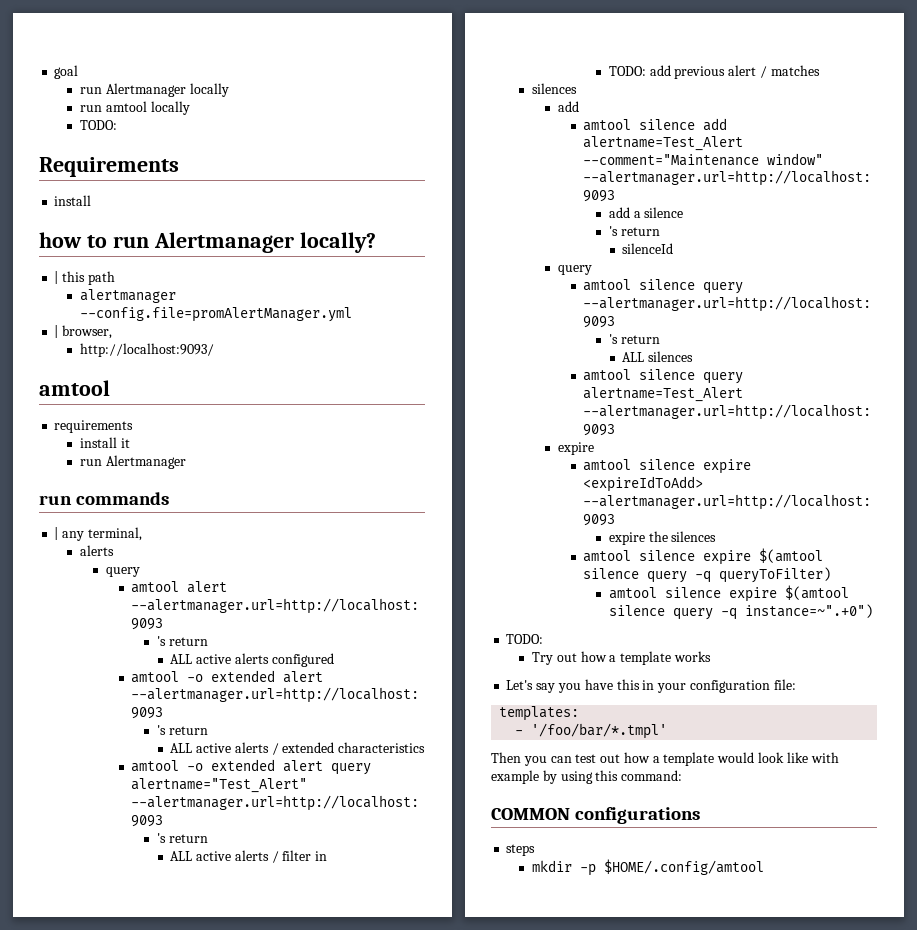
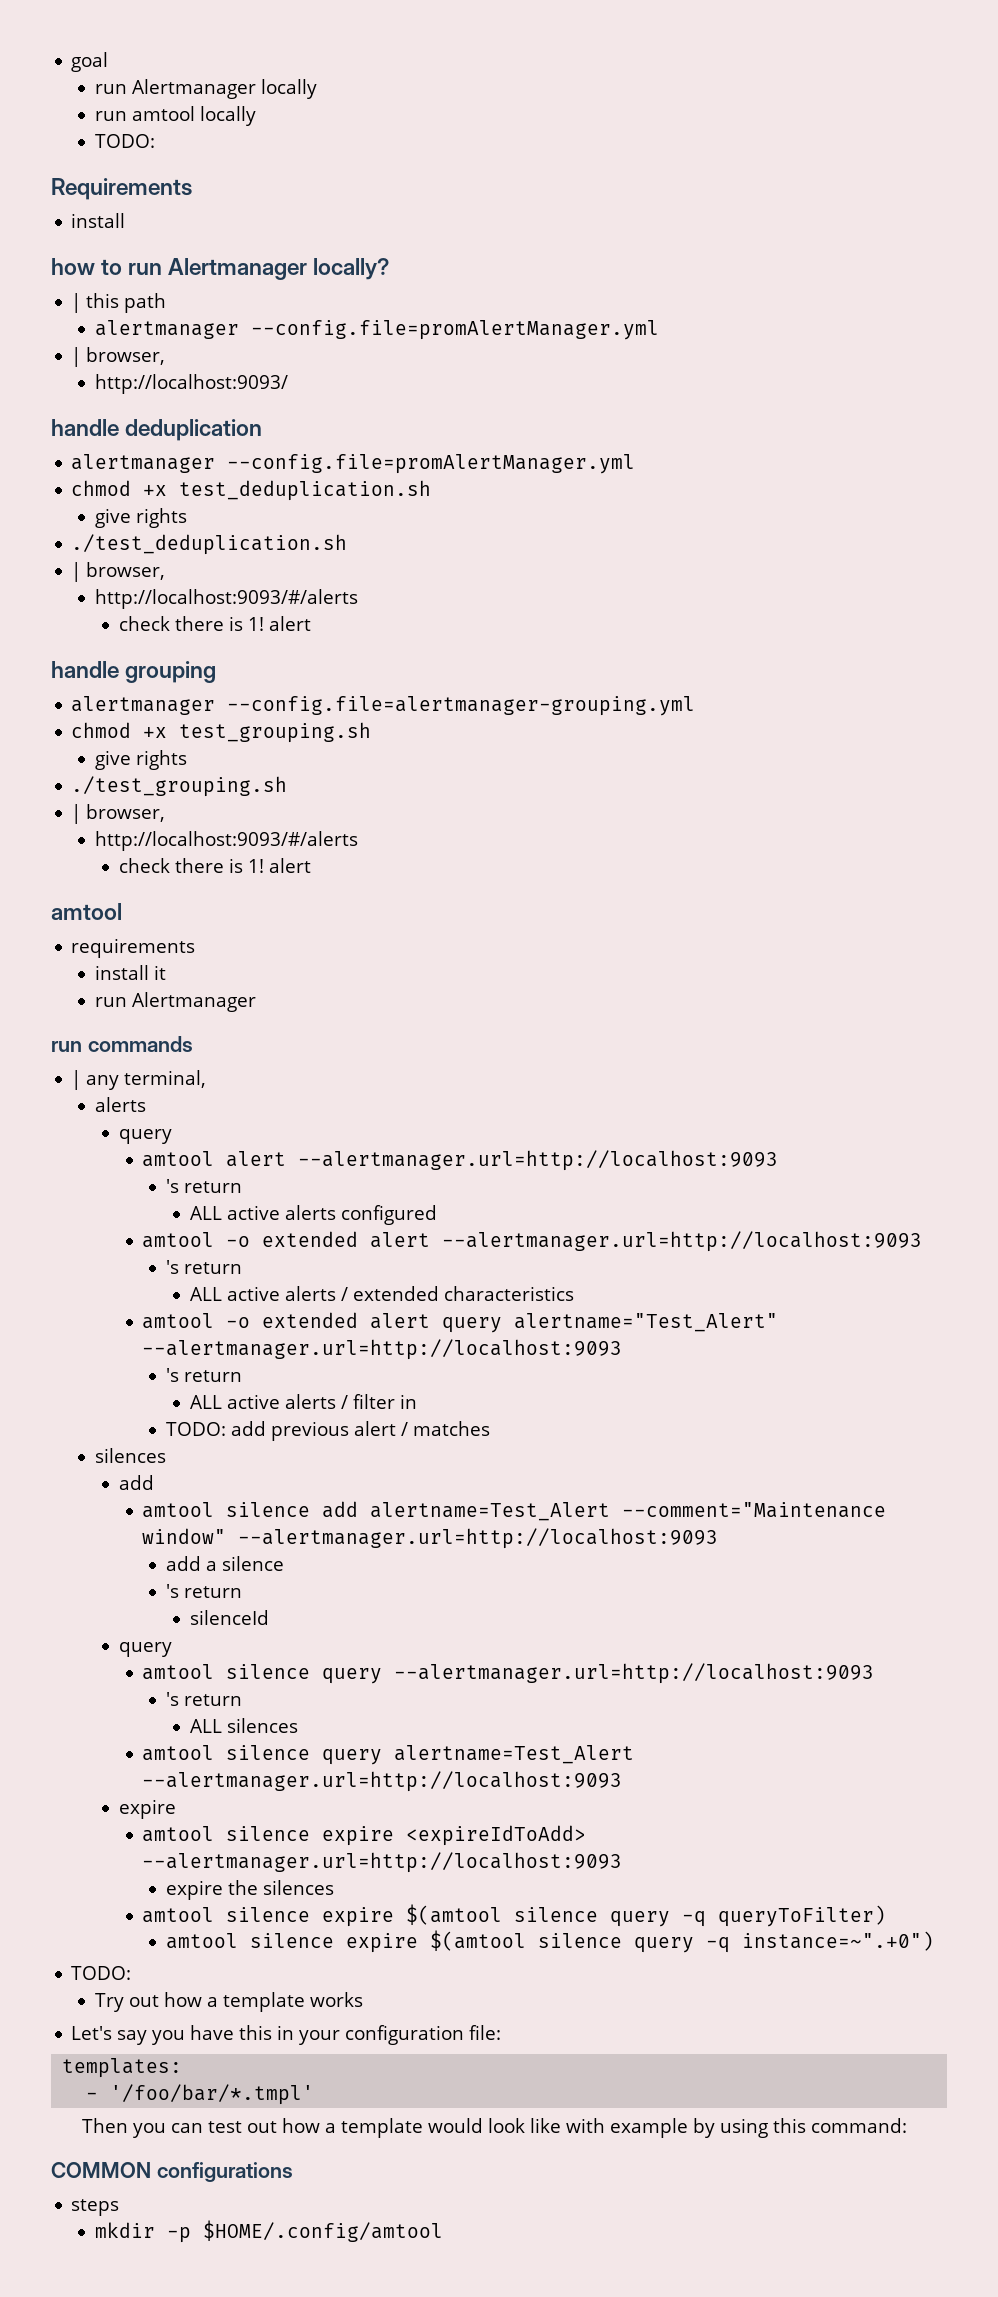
(214, 350) none -> [51,419,263,441] [71,454,636,474] [71,480,432,501] [95,508,188,528] [71,534,348,555] [71,562,166,582] [95,589,359,609] [118,616,311,631] [51,661,217,683] [71,696,696,716] [71,722,372,743] [95,750,188,770] [71,776,288,797] [71,804,166,824] [95,831,359,851] [118,858,311,873] // handle deduplication // alertmanager --config.file=promAlertManager.yml // chmod +x test_deduplication.sh // give rights // ./test_deduplication.sh // | browser, // http://localhost:9093/#/alerts // check there is 1! alert // handle grouping // alertmanager --config.file=alertmanager-grouping.yml // chmod +x test_grouping.sh // give rights // ./test_grouping.sh // | browser, // http://localhost:9093/#/alerts // check there is 1! alert

